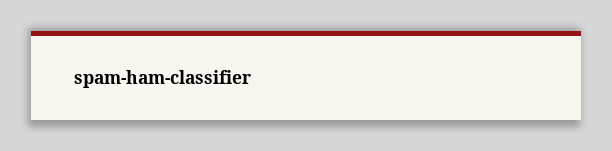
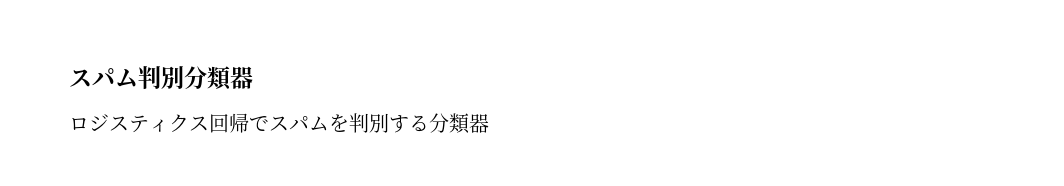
[74,70,251,88] spam-ham-classifier -> [69,66,253,90] [69,113,489,134] スパム判別分類器 // ロジスティクス回帰でスパムを判別する分類器

